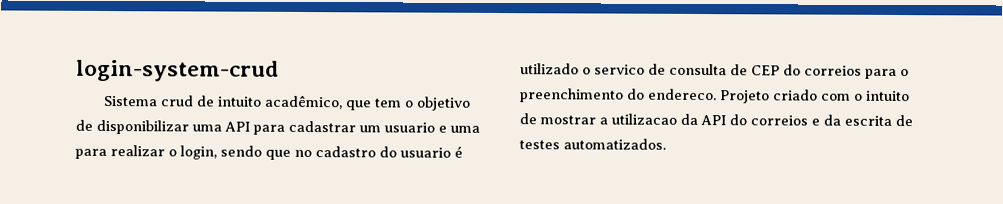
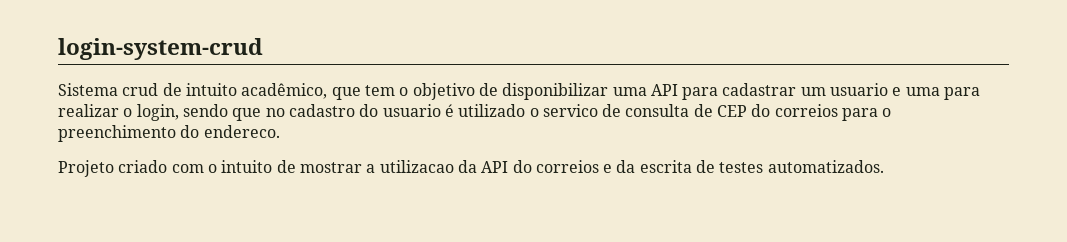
(717, 94) none -> (280, 131) //

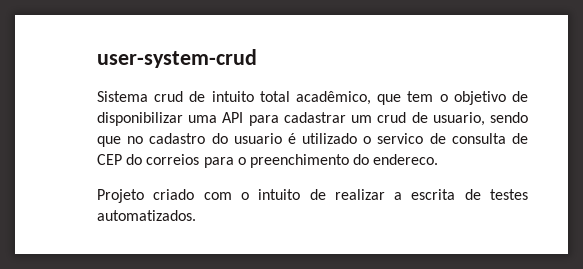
[58,38,263,60] login-system-crud -> [97,49,257,68] user-system-crud
(237, 89) none -> [259,91,290,102] total
[830,83,981,100] [58,104,179,121] usuario e uma para realizar o login, -> [377,112,485,126] crud de usuario,
[299,160,636,173] mostrar a utilizacao da API do correios e da -> [334,189,403,200] realizar a

